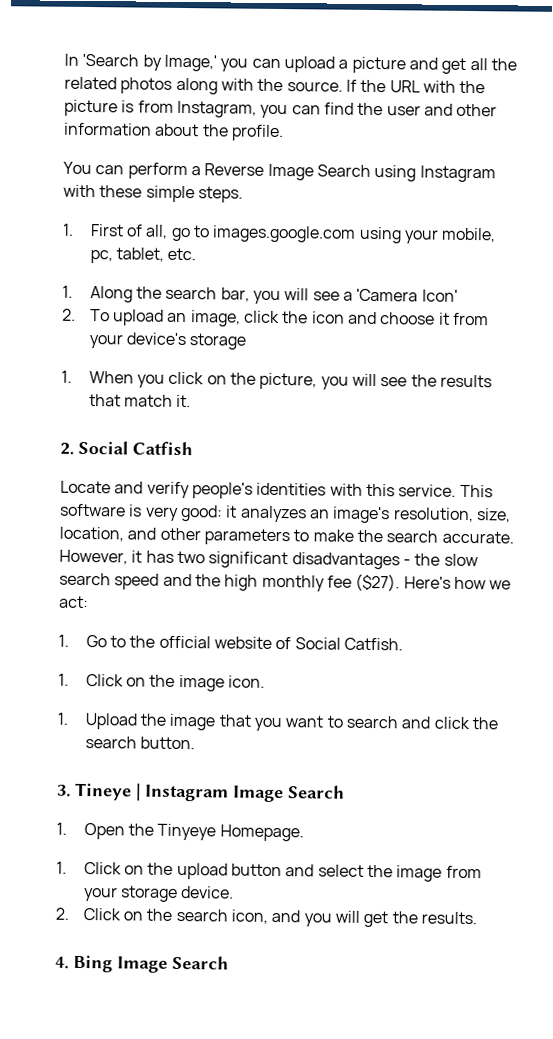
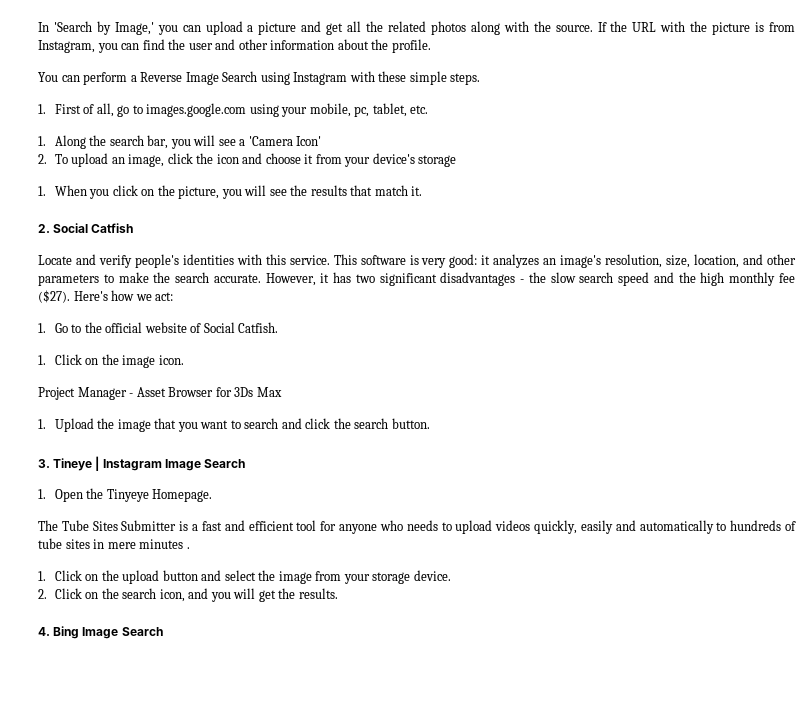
(266, 681) none -> [38,387,282,400] // Project Manager - Asset Browser for 3Ds Max
(304, 833) none -> [38,520,797,534] [38,538,190,549] // The Tube Sites Submitter is a fast and efficient tool for anyone who needs to upload videos quickly, easily and automatically to hundreds of tube sites in mere minutes .

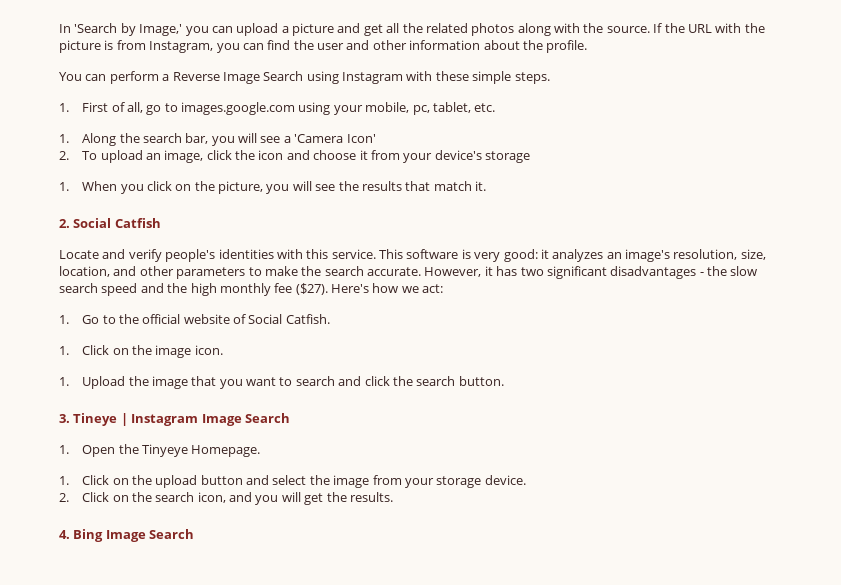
[38,387,282,400] // Project Manager - Asset Browser for 3Ds Max -> (223, 350) none
[38,520,797,534] [38,538,190,549] // The Tube Sites Submitter is a fast and efficient tool for anyone who needs to upload videos quickly, easily and automatically to hundreds of tube sites in mere minutes . -> (261, 451) none

